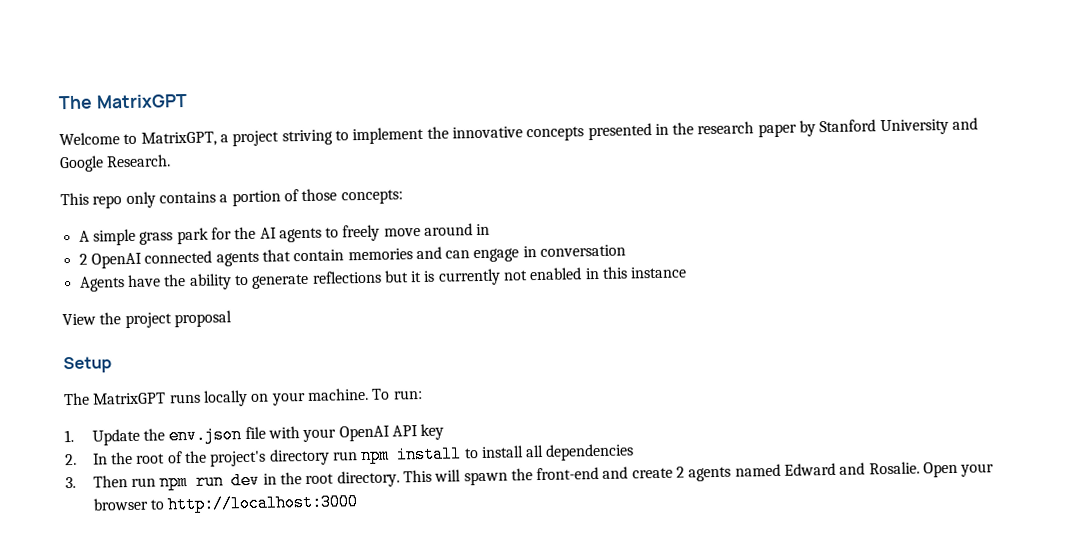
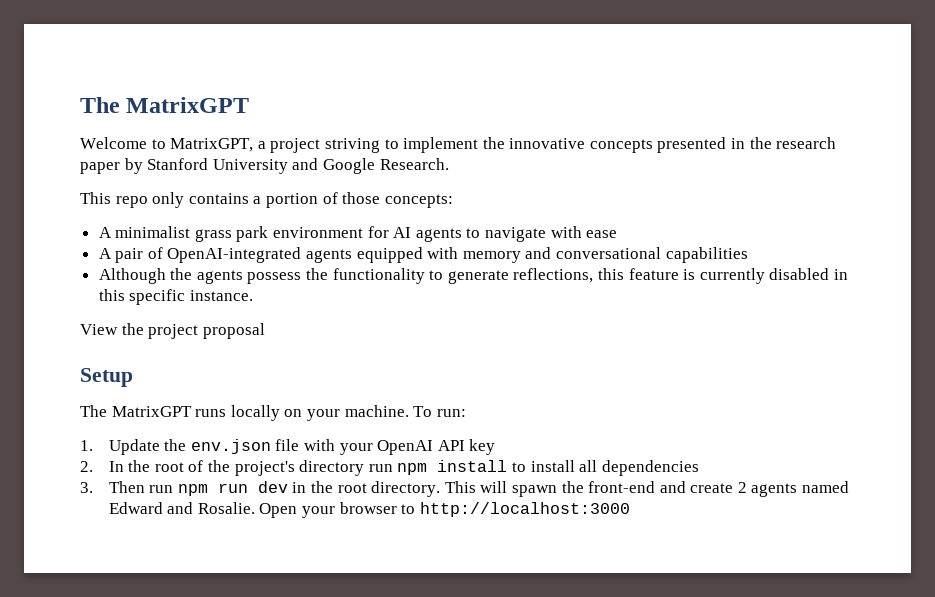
[92,228,136,246] simple -> [115,226,191,238] minimalist
[210,226,257,240] for the -> [273,226,389,238] environment for
[342,223,491,242] [78,244,627,269] [78,266,688,292] freely move around in // 2 OpenAI connected agents that contain memories and can engage in conversation // Agents have the ability to generate reflections but it is currently not enabled in this instance -> [485,226,618,242] [98,247,748,263] [98,268,848,284] [98,289,253,305] navigate with ease // A pair of OpenAI-integrated agents equipped with memory and conversational capabilities // Although the agents possess the functionality to generate reflections, this feature is currently disabled in this specific instance.

